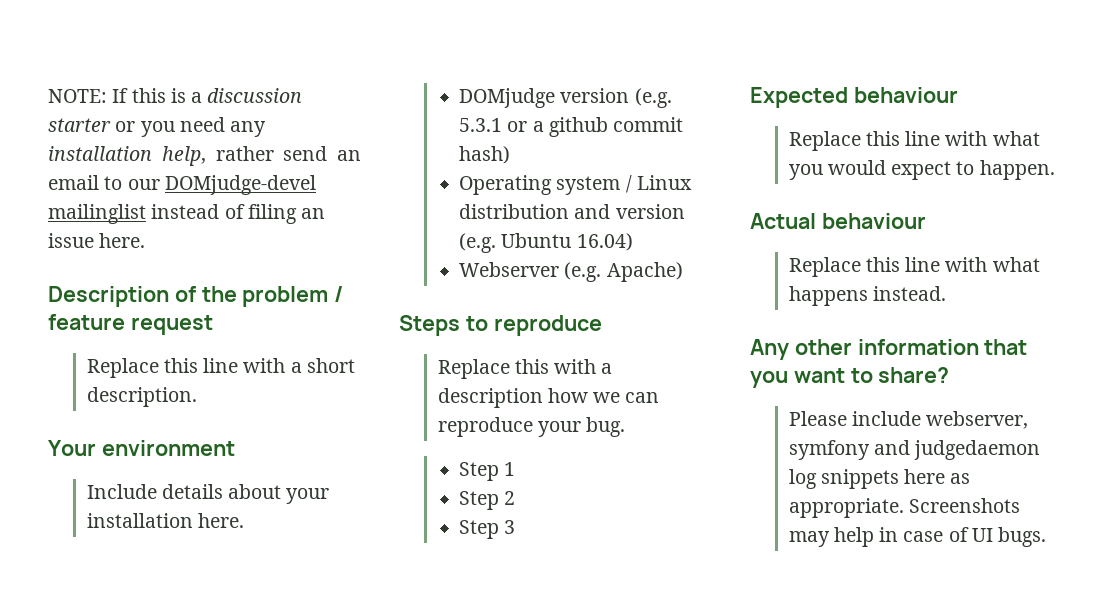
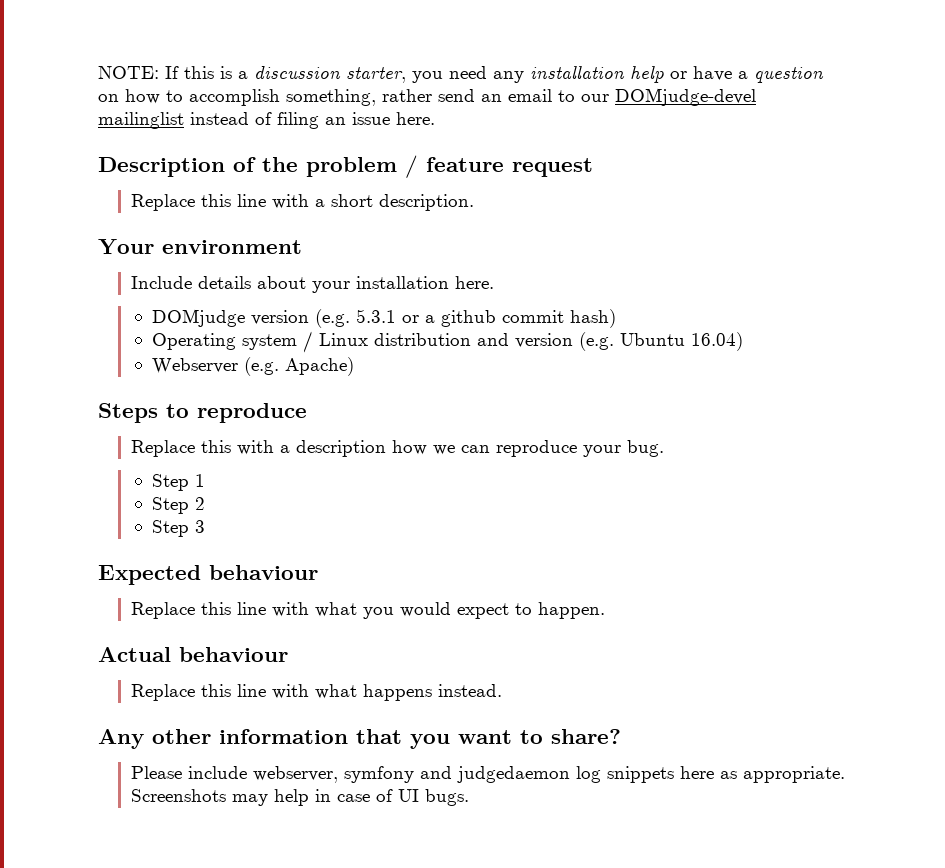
[48,118,136,132] starter or -> [346,67,406,83] starter,
[161,146,206,166] help, -> [630,66,824,83] [98,89,376,106] help or have a question on how to accomplish something,

